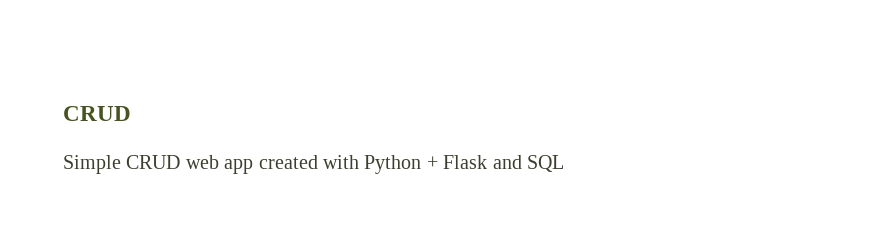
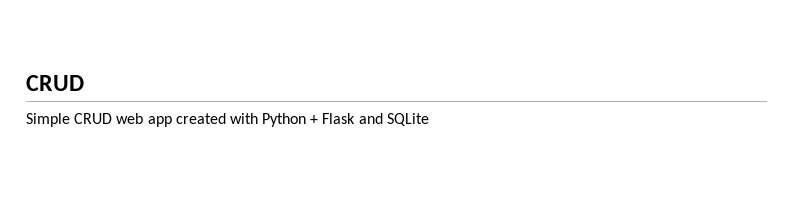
[526,155,564,172] SQL -> [386,113,429,126] SQLite

